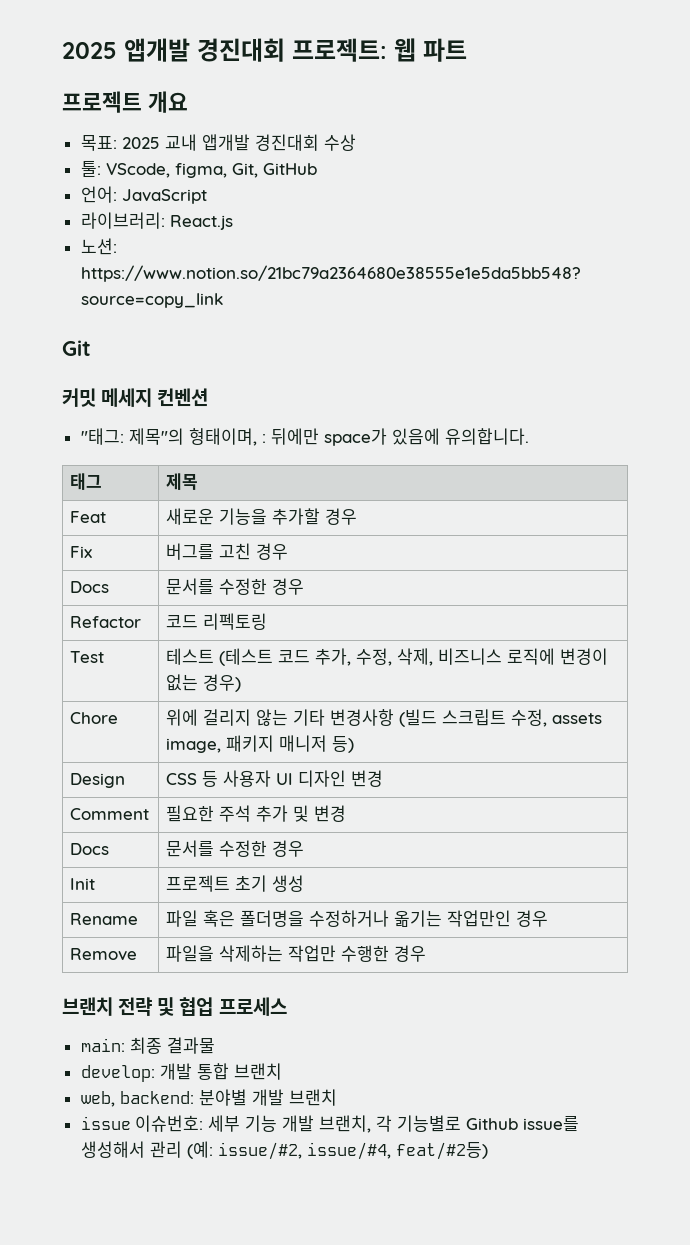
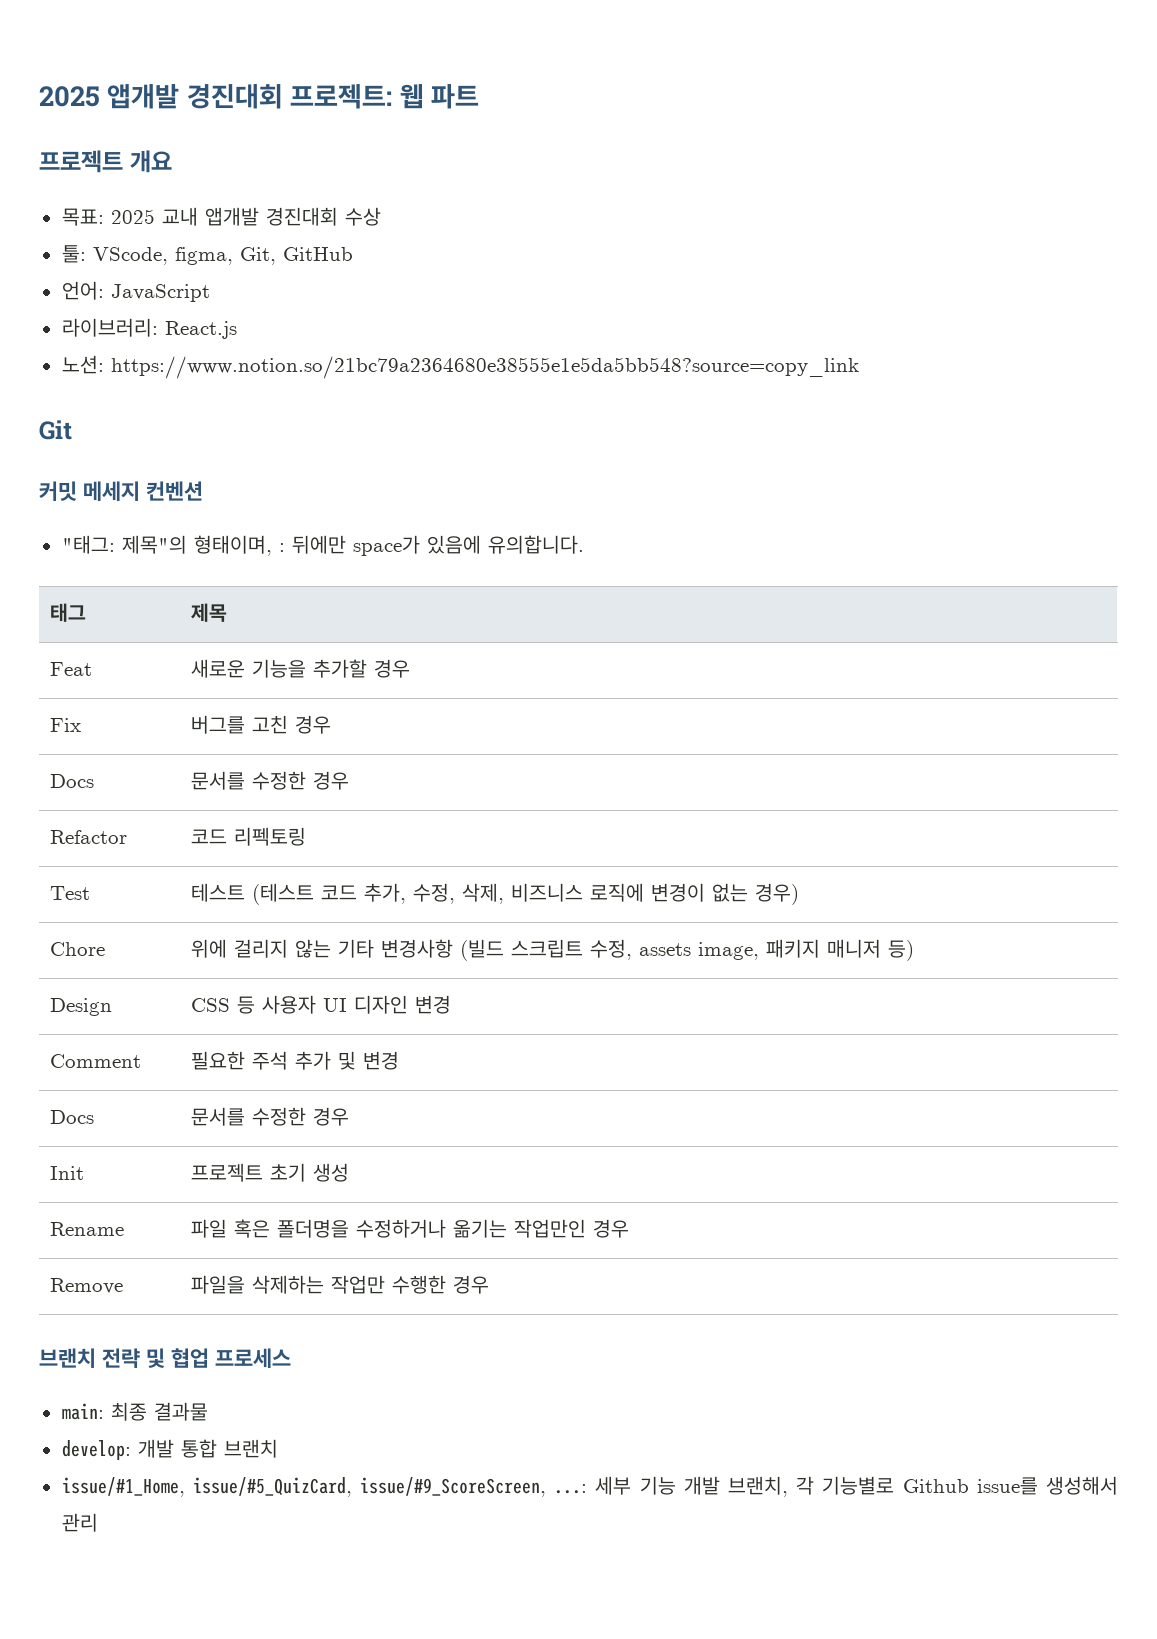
[80,1089,337,1107] [80,1115,204,1132] web, backend: 분야별 개발 브랜치 // issue 이슈번호: -> [61,1477,588,1497] issue/#1_Home, issue/#5_QuizCard, issue/#9_ScoreScreen, ...:
[186,1141,488,1160] (예: issue/#2, issue/#4, feat/#2등) -> (98, 1522) none

